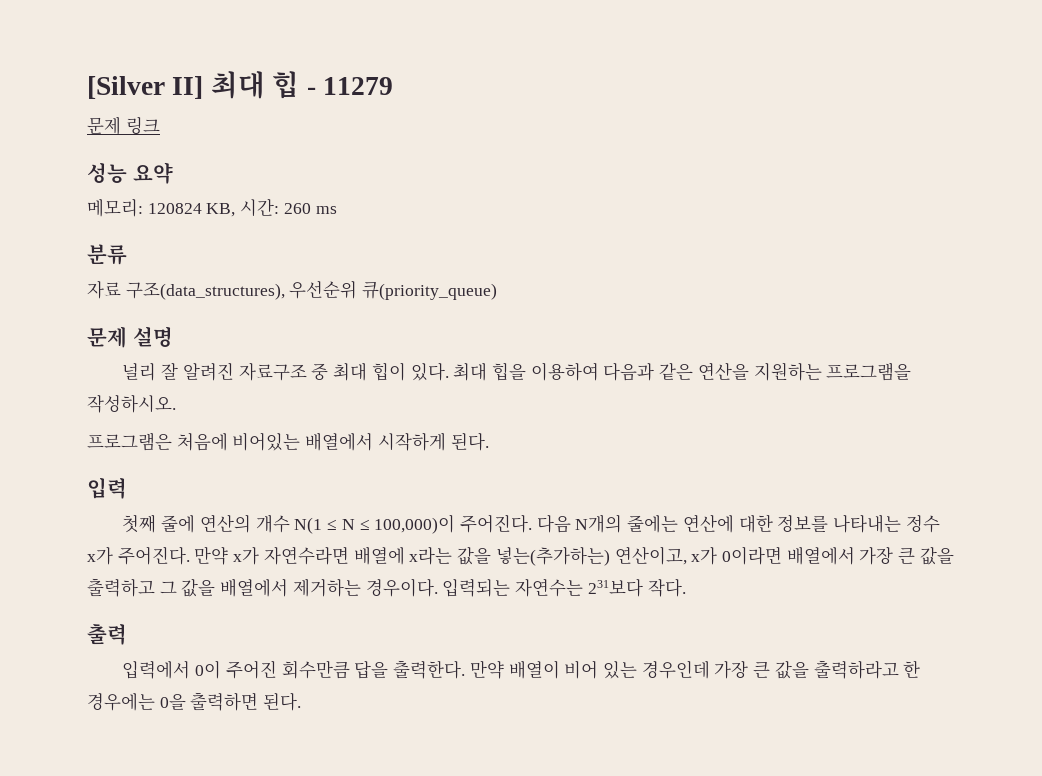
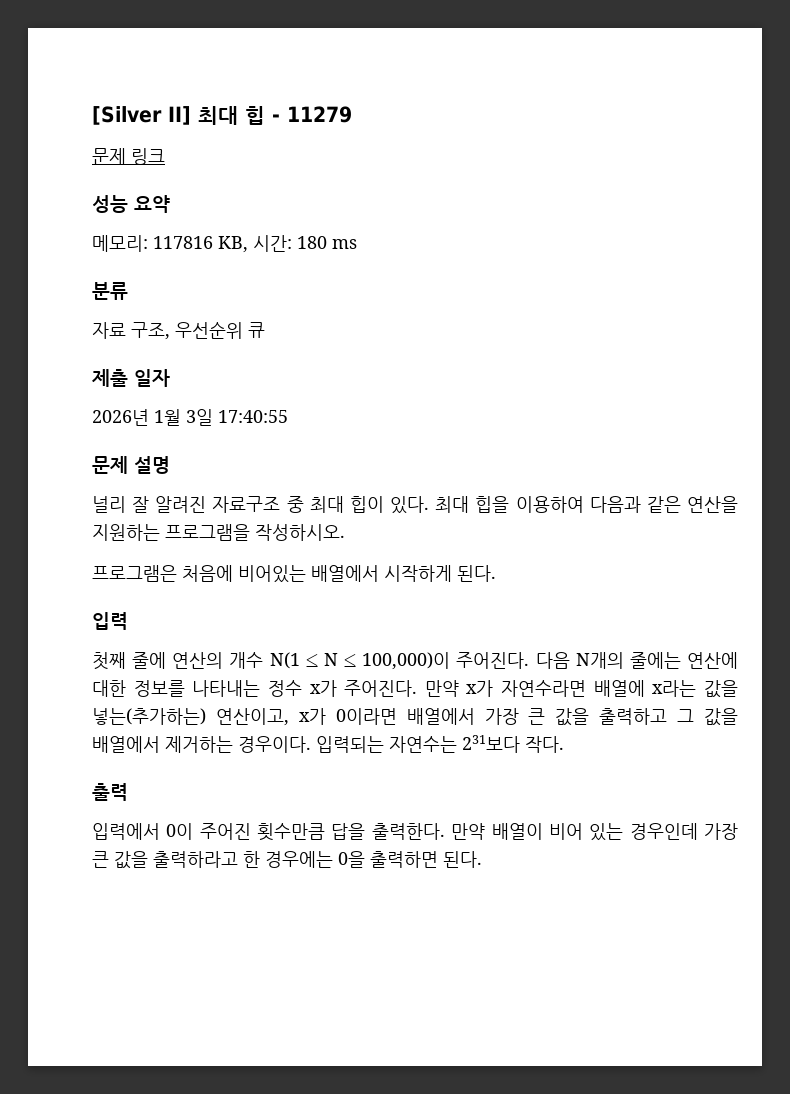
[147,203,202,214] 120824 -> [153,236,213,249] 117816
[283,203,311,214] 260 -> [297,236,327,249] 180
[125,280,498,300] 구조(data_structures), 우선순위 큐(priority_queue) -> [131,321,265,340] [92,369,170,387] [92,409,288,426] 구조, 우선순위 큐 // 제출 일자 // 2026년 1월 3일 17:40:55
[281,660,350,679] 회수만큼 -> [257,823,326,841] 횟수만큼

